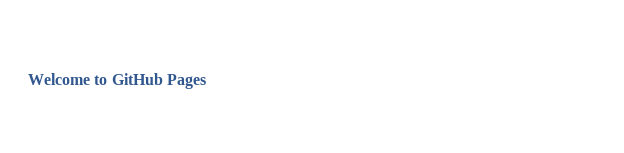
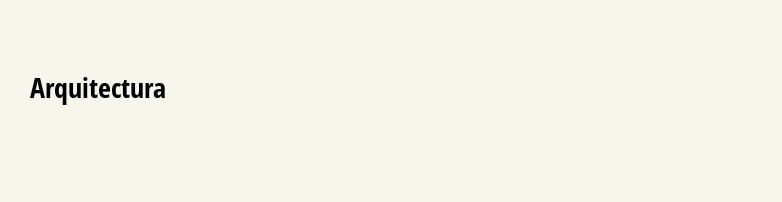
[28,73,206,89] Welcome to GitHub Pages -> [30,77,166,105] Arquitectura

